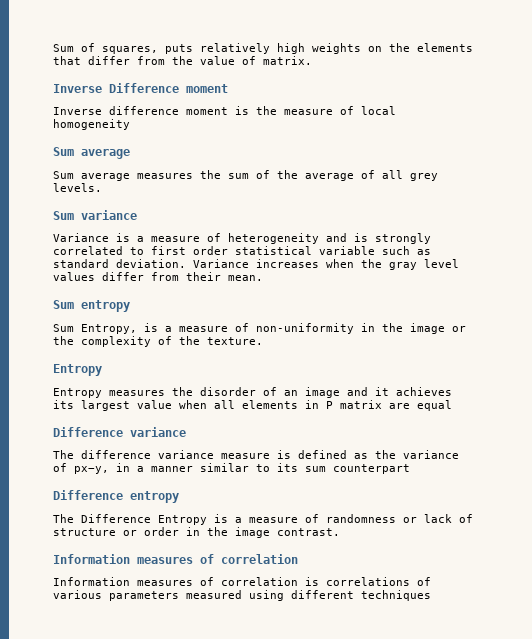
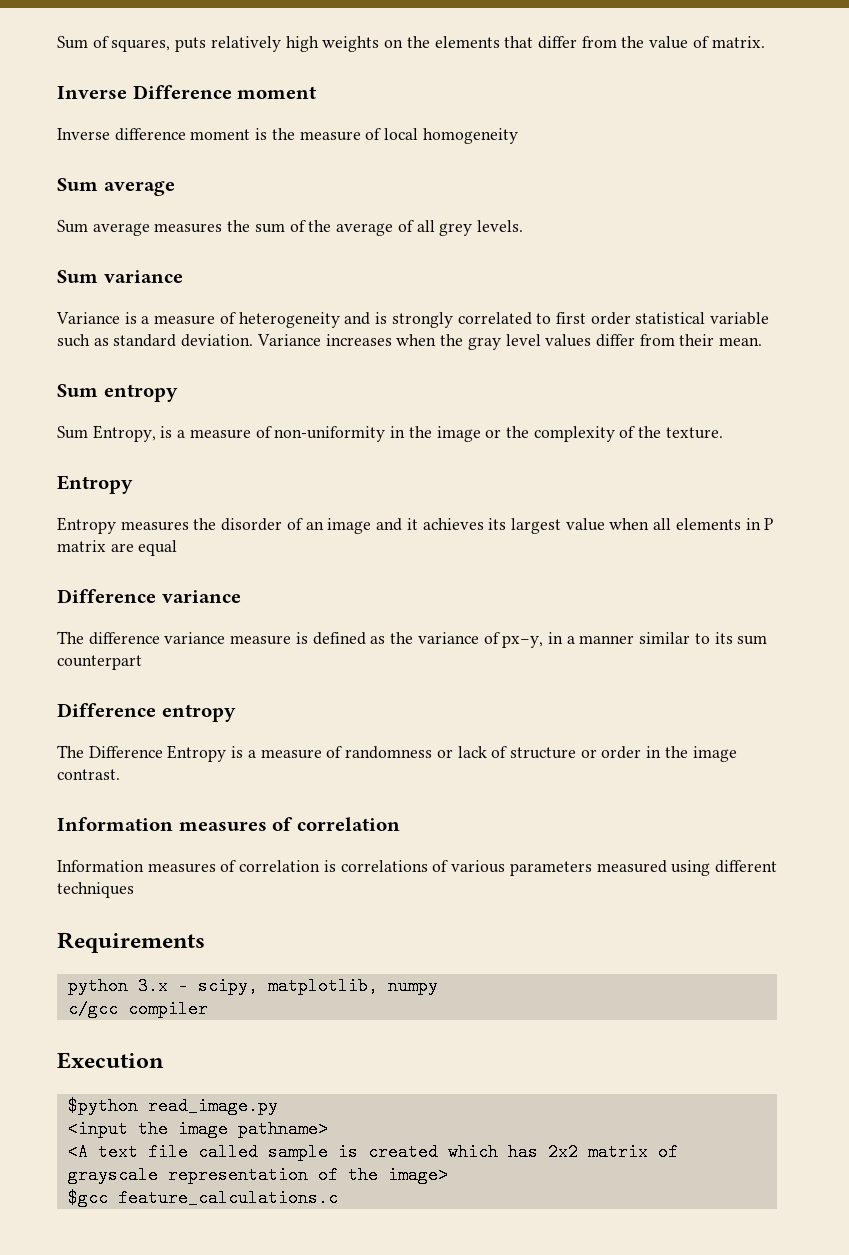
(431, 595) none -> [57,932,205,953] [67,977,438,995] [67,1000,208,1018] [57,1052,164,1069] [67,1097,278,1115] [67,1120,328,1138] [67,1143,678,1161] [67,1166,448,1184] [67,1189,338,1207] // Requirements // python 3.x - scipy, matplotlib, numpy // c/gcc compiler // Execution // $python read_image.py // <input the image pathname> // <A text file called sample is created which has 2x2 matrix of grayscale representation of the image> // $gcc feature_calculations.c

